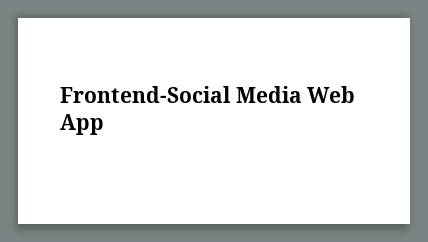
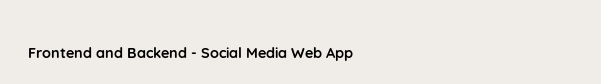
[60,86,231,103] Frontend-Social -> [28,47,242,58] Frontend and Backend - Social

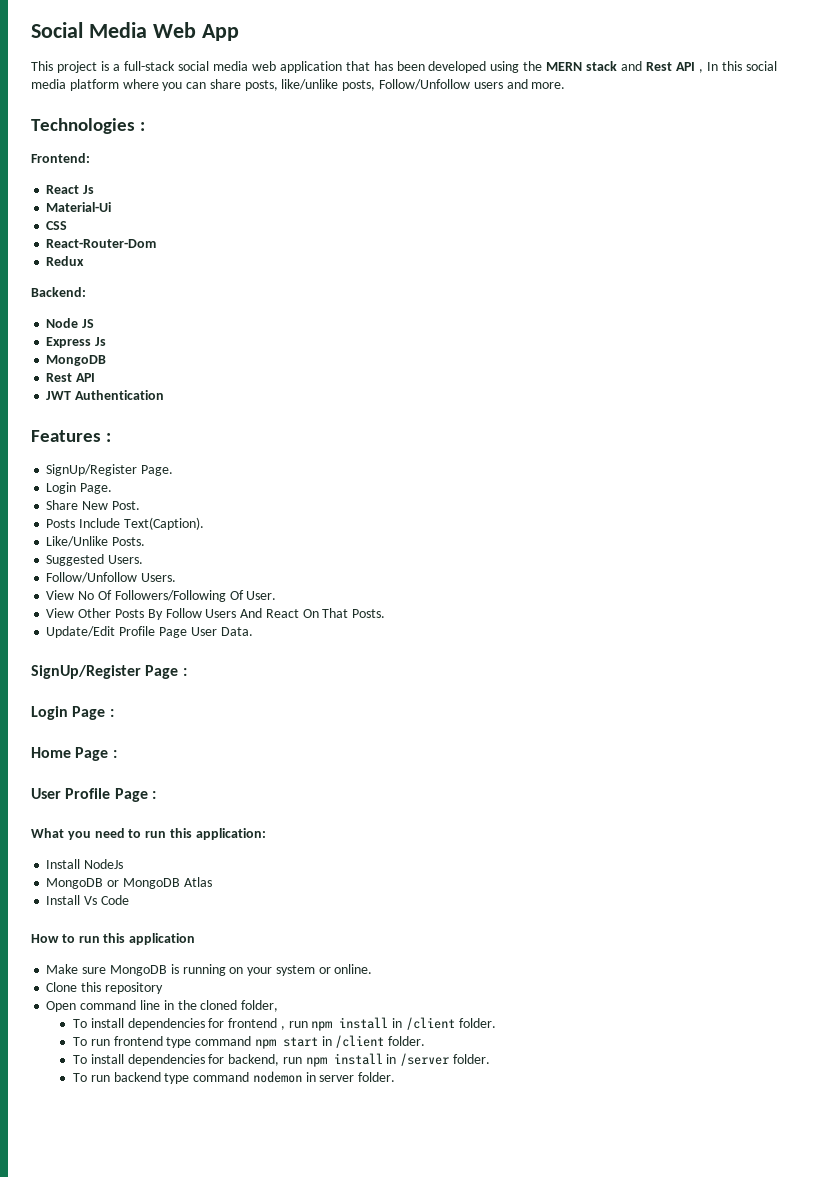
[28,47,197,58] Frontend and Backend - -> (31, 30) none
(353, 54) none -> [31,61,777,73] [31,79,566,91] [31,118,146,134] [31,153,90,163] [46,185,95,194] [46,202,112,212] [46,221,68,230] [46,239,157,248] [46,256,85,266] [31,287,86,297] [46,318,95,328] [46,337,107,348] [46,355,107,366] [46,373,96,382] [46,390,165,400] [31,430,112,442] [46,464,174,476] [46,482,113,494] [46,500,140,510] [46,517,204,530] [46,536,146,547] [46,554,144,566] [46,572,177,583] [46,590,277,602] [46,608,386,620] [46,626,253,638] [31,665,187,679] [31,706,114,720] [31,747,117,761] [31,788,156,802] [31,828,266,840] [46,859,124,869] [46,877,212,889] [46,895,129,905] [31,933,196,945] [46,964,373,976] [46,982,163,994] [46,1000,279,1012] [73,1017,496,1031] [73,1035,426,1049] [73,1053,491,1067] [73,1071,396,1084] // This project is a full-stack social media web application that has been developed using the MERN stack and Rest API , In this social media platform where you can share posts, like/unlike posts, Follow/Unfollow users and more. // Technologies : // Frontend: // React Js // Material-Ui // CSS // React-Router-Dom // Redux // Backend: // Node JS // Express Js // MongoDB // Rest API // JWT Authentication // Features : // SignUp/Register Page. // Login Page. // Share New Post. // Posts Include Text(Caption). // Like/Unlike Posts. // Suggested Users. // Follow/Unfollow Users. // View No Of Followers/Following Of User. // View Other Posts By Follow Users And React On That Posts. // Update/Edit Profile Page User Data. // SignUp/Register Page : // Login Page : // Home Page : // User Profile Page : // What you need to run this application: // Install NodeJs // MongoDB or MongoDB Atlas // Install Vs Code // How to run this application // Make sure MongoDB is running on your system or online. // Clone this repository // Open command line in the cloned folder, // To install dependencies for frontend , run npm install in /client folder. // To run frontend type command npm start in /client folder. // To install dependencies for backend, run npm install in /server folder. // To run backend type command nodemon in server folder.

